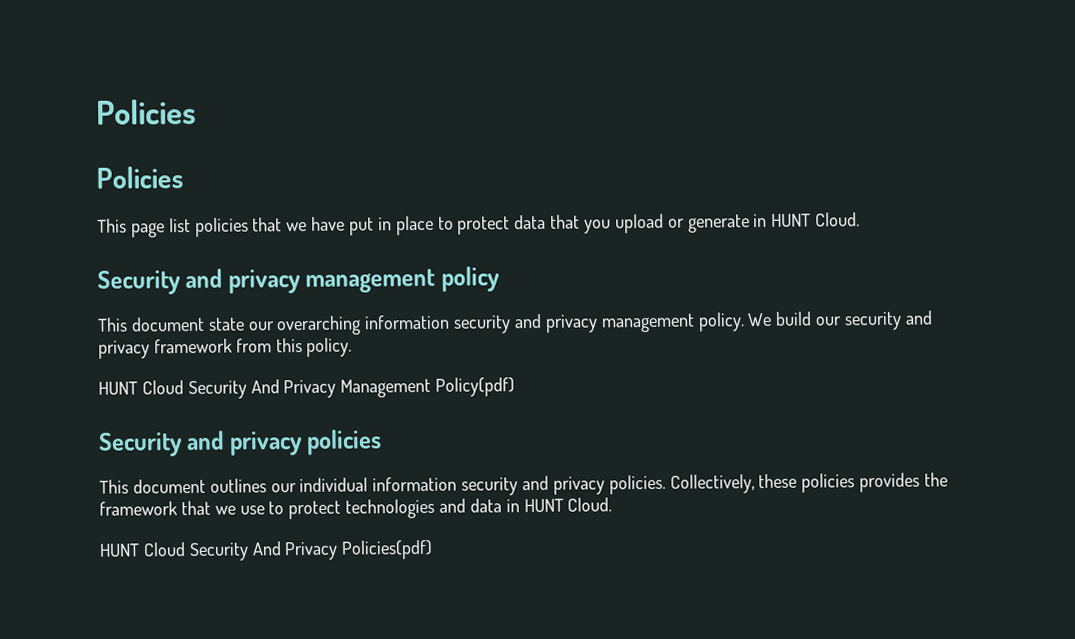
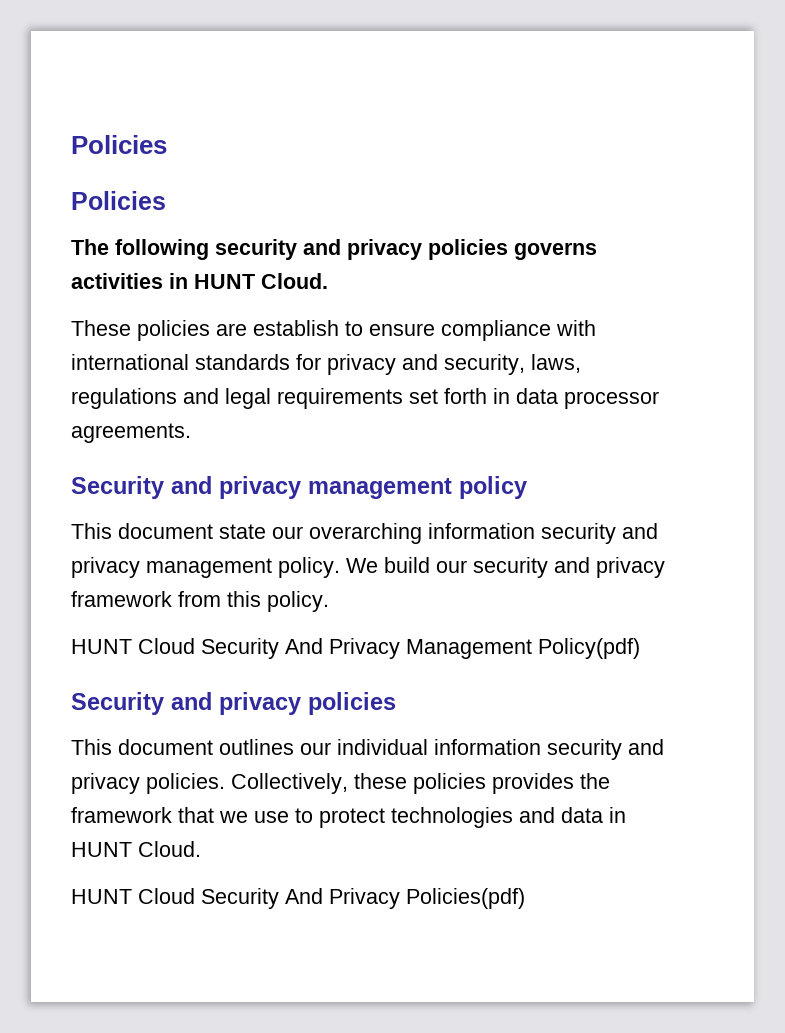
[97,212,861,238] This page list policies that we have put in place to protect data that you upload or generate in HUNT Cloud. -> [71,239,597,260] [71,273,328,289] [71,320,596,341] [71,354,581,375] [71,388,659,409] [71,423,191,443] The following security and privacy policies governs activities in HUNT Cloud. // These policies are establish to ensure compliance with international standards for privacy and security, laws, regulations and legal requirements set forth in data processor agreements.

